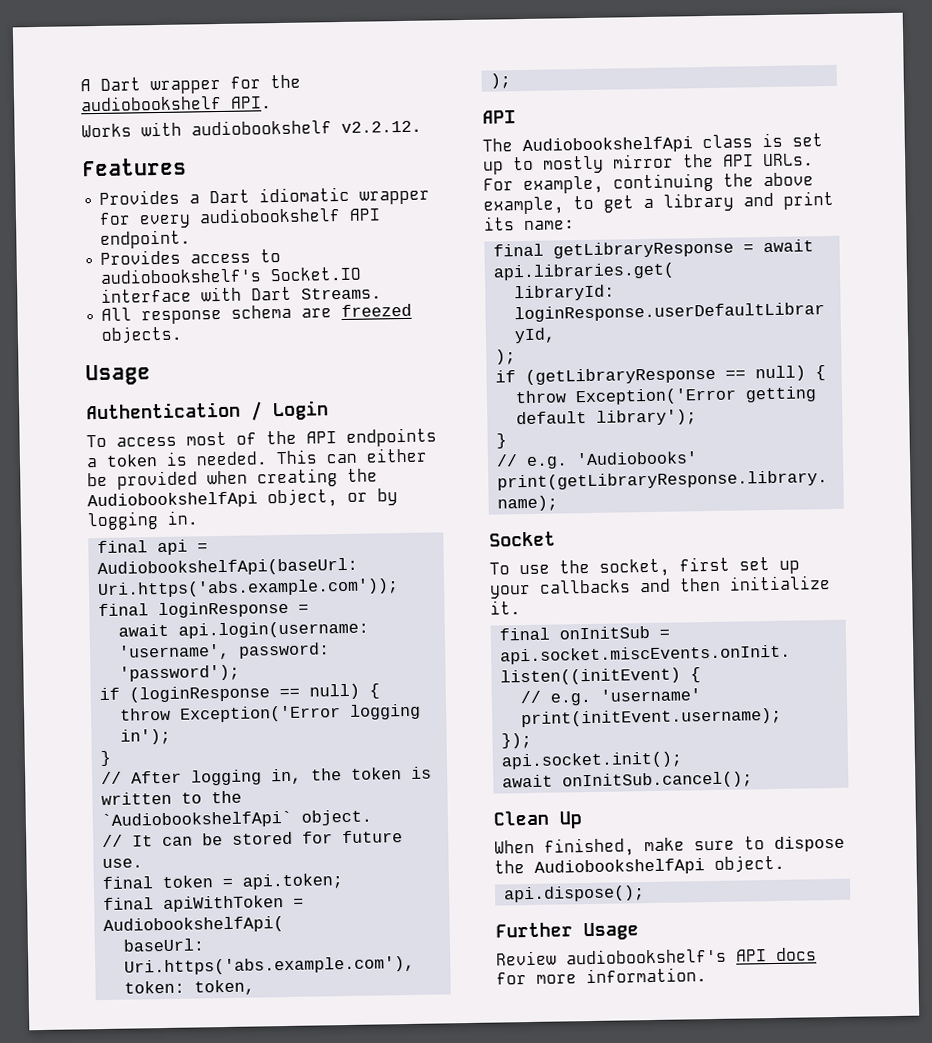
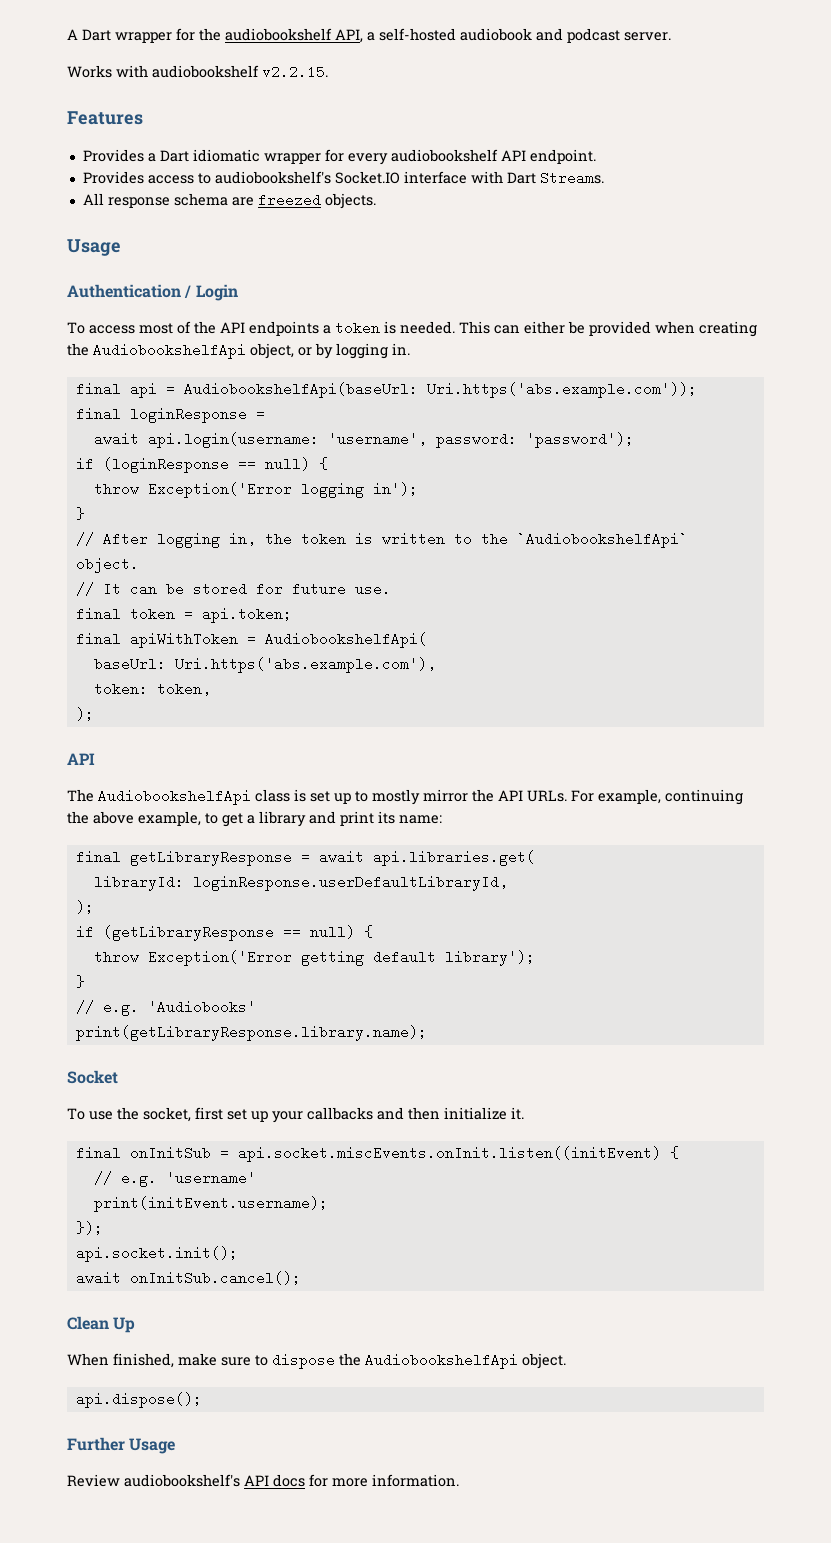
[231,96,272,109] API. -> [335,28,671,43] API, a self-hosted audiobook and podcast server.
[341,120,422,133] v2.2.12. -> [262,65,328,79] v2.2.15.

